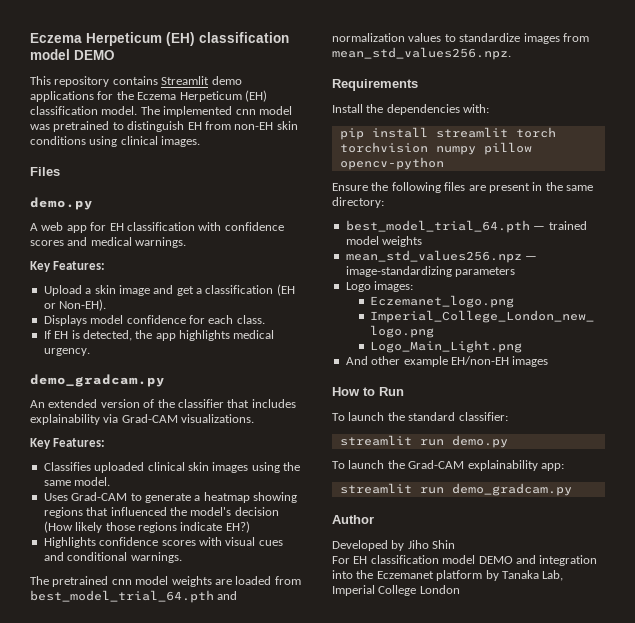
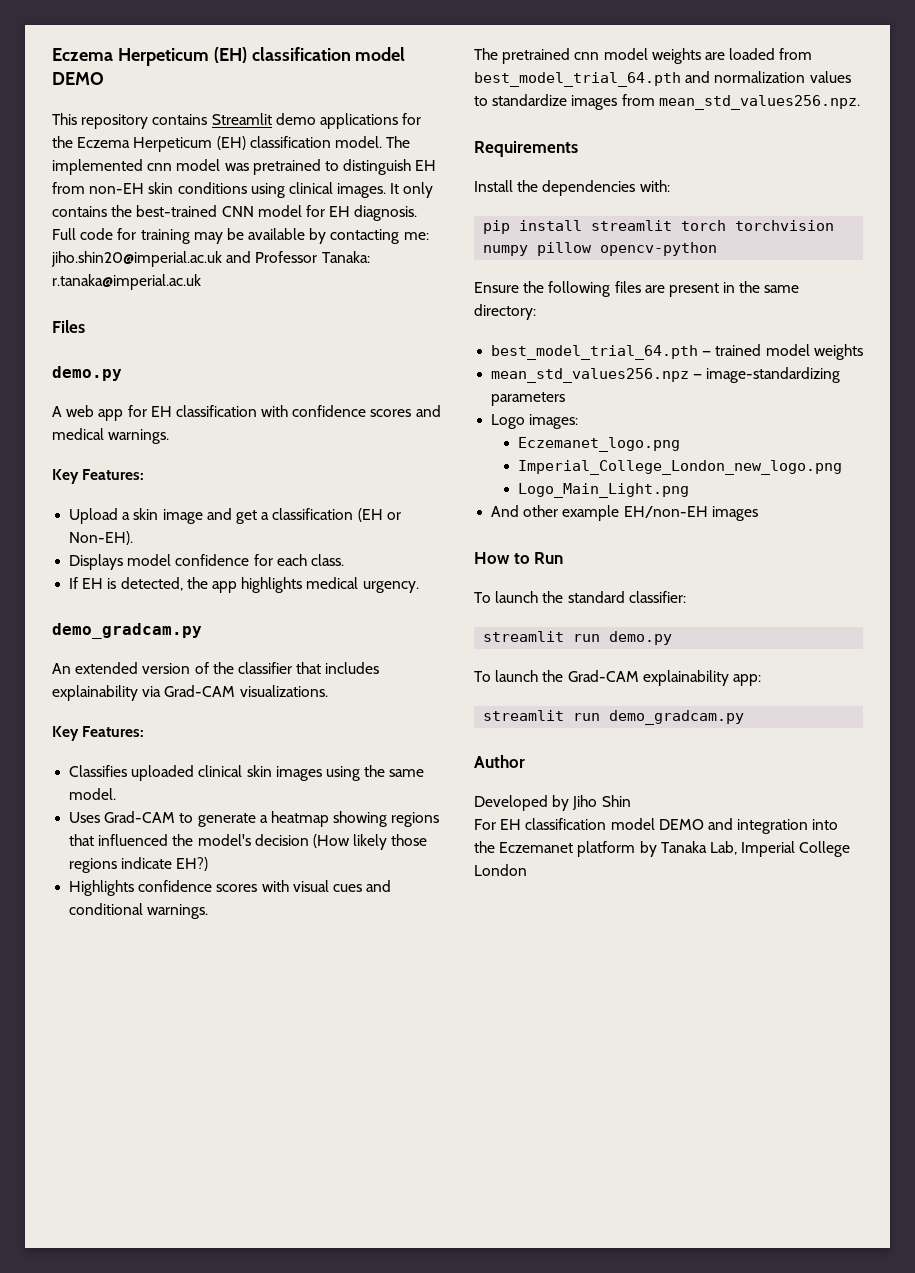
(201, 141) none -> [390,182,434,198] [52,205,418,221] [52,228,429,244] [51,251,370,267] [52,274,201,290] It only contains the best-trained CNN model for EH diagnosis. Full code for training may be available by contacting me: jiho.shin20@imperial.ac.uk and Professor Tanaka: r.tanaka@imperial.ac.uk

